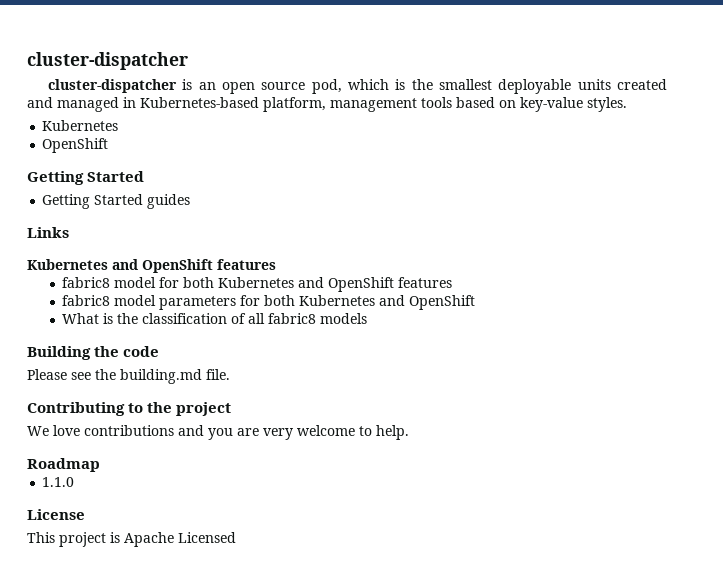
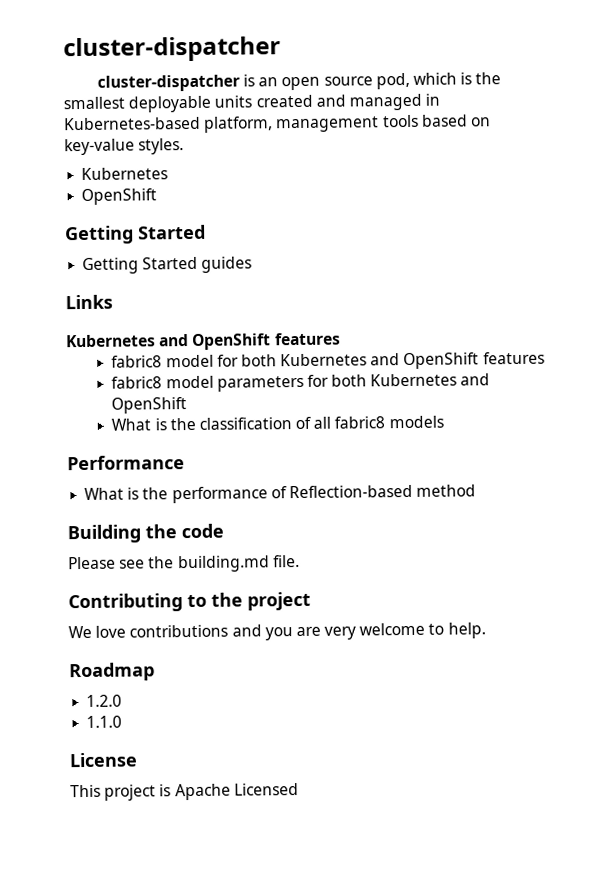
(368, 318) none -> [67,455,185,471] [84,484,477,504] // Performance // What is the performance of Reflection-based method
(100, 465) none -> [86,694,123,707] // 1.2.0

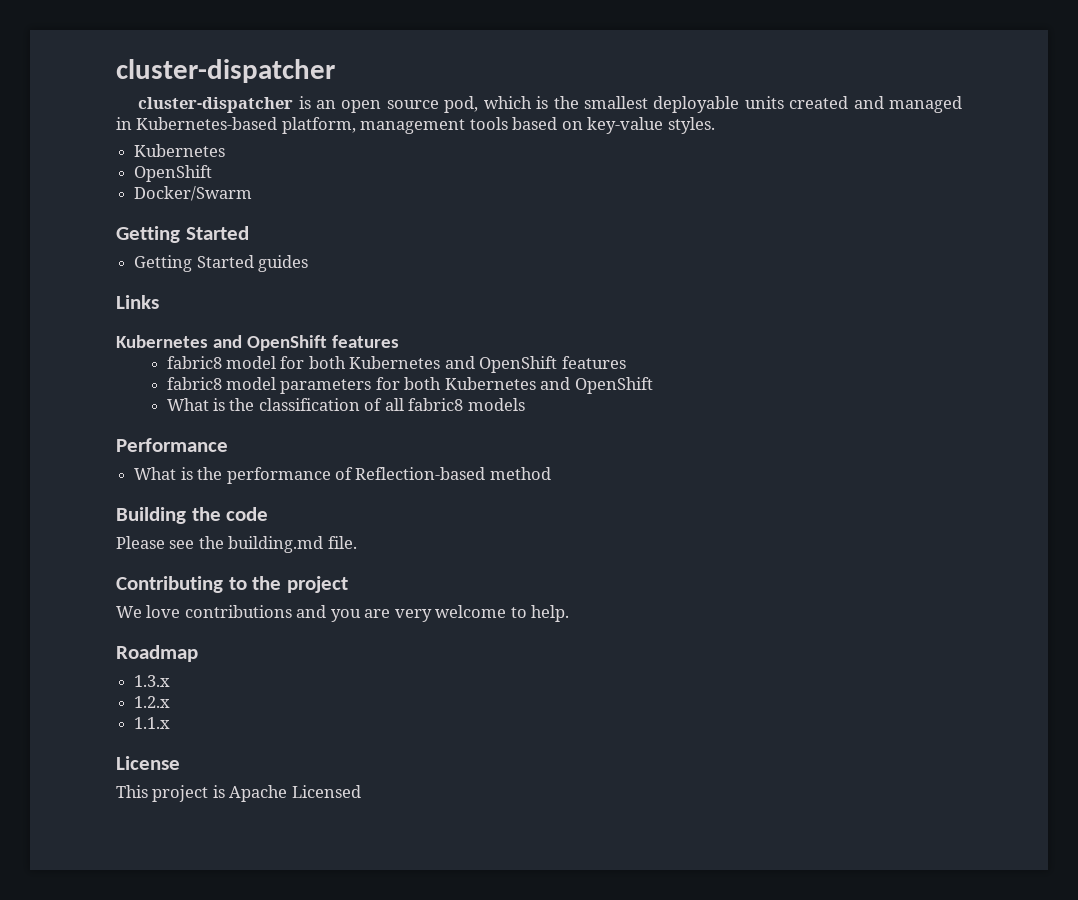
(158, 196) none -> [134,186,253,201] // Docker/Swarm
[86,694,123,707] [86,715,123,728] 1.2.0 // 1.1.0 -> [134,675,171,687] [134,696,171,708] [134,717,171,729] 1.3.x // 1.2.x // 1.1.x

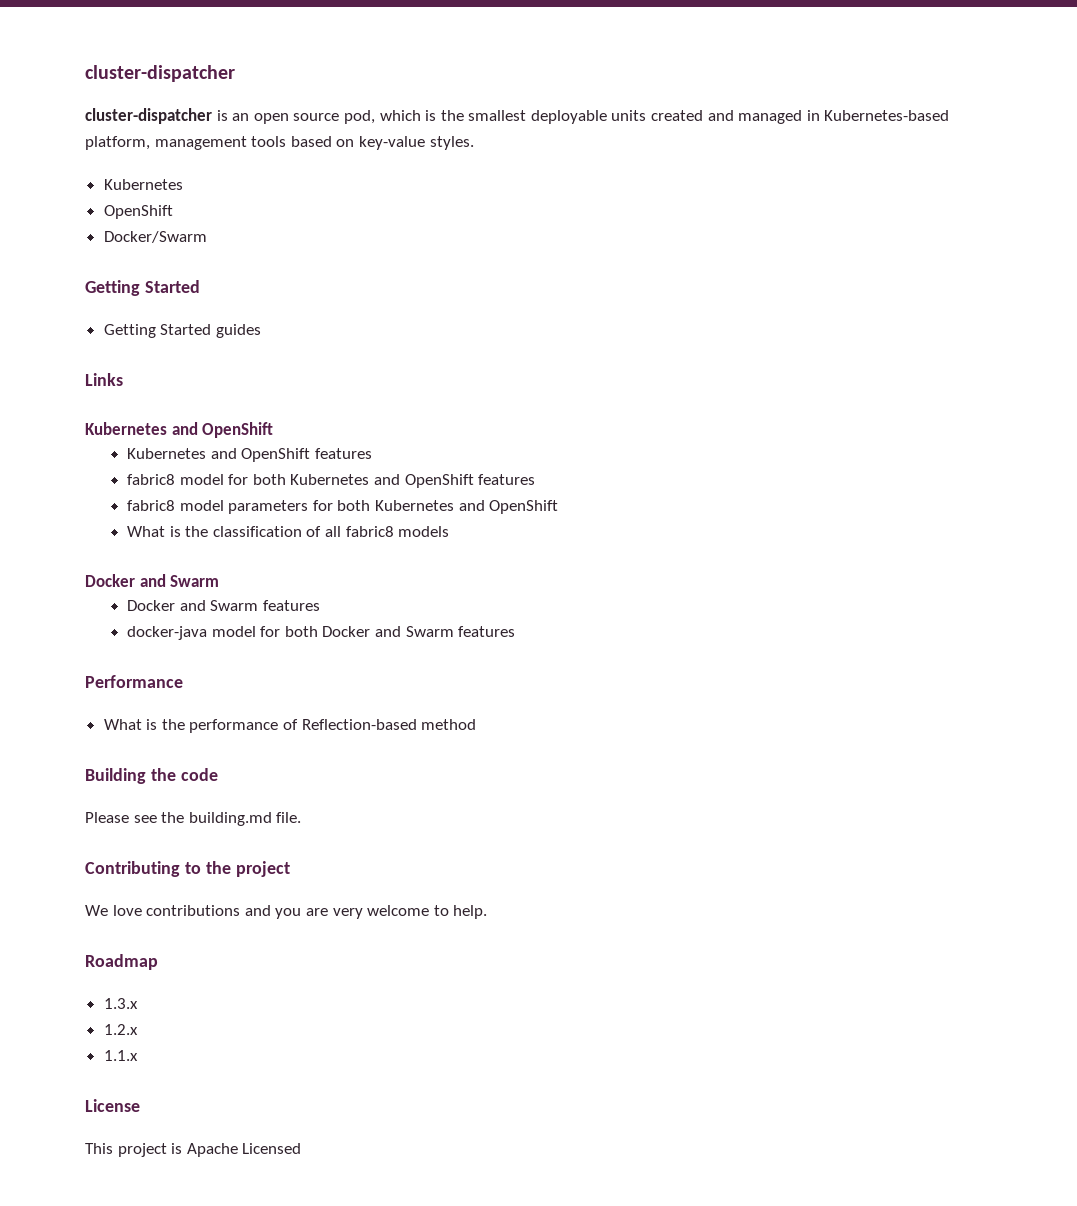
(327, 343) none -> [127,448,311,462] // Kubernetes and OpenShift
(525, 404) none -> [85,574,220,587] [127,600,320,611] [127,626,516,640] // Docker and Swarm // Docker and Swarm features // docker-java model for both Docker and Swarm features

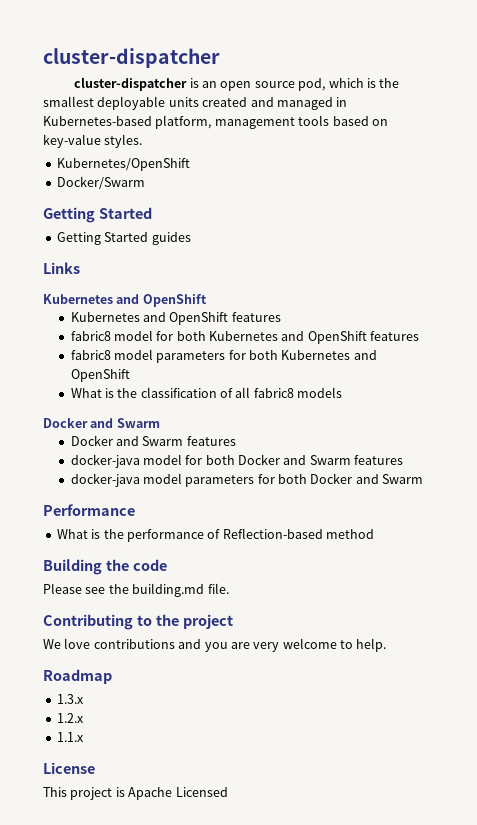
[103,179,183,190] [103,205,173,219] Kubernetes // OpenShift -> [56,158,190,171] Kubernetes/OpenShift
(516, 631) none -> [70,473,424,487] // docker-java model parameters for both Docker and Swarm

